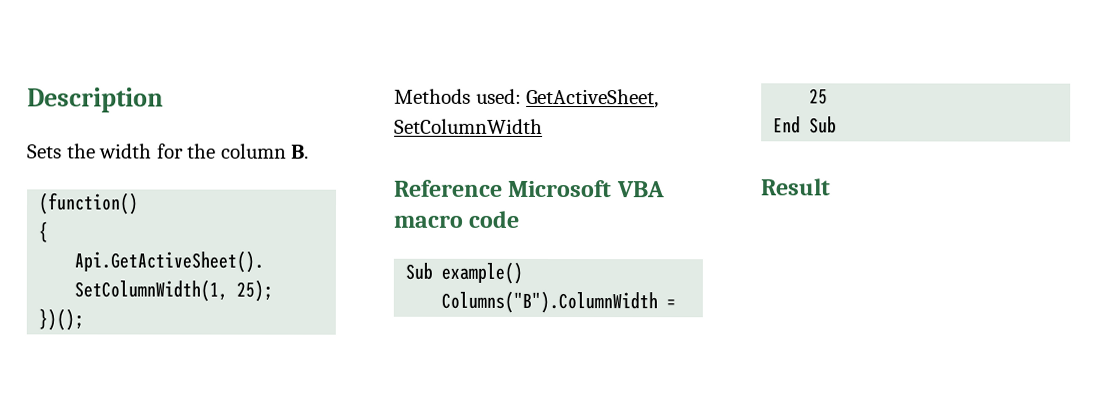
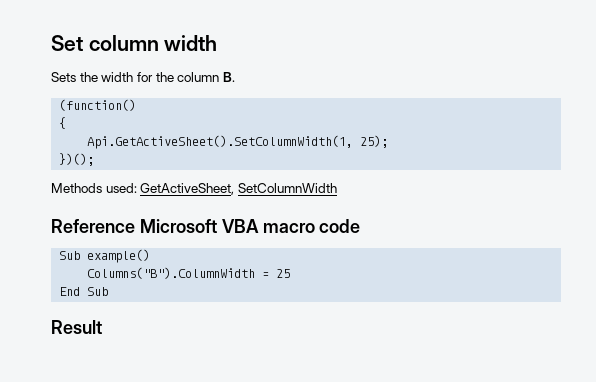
[27,87,164,113] Description -> [51,35,218,51] Set column width

